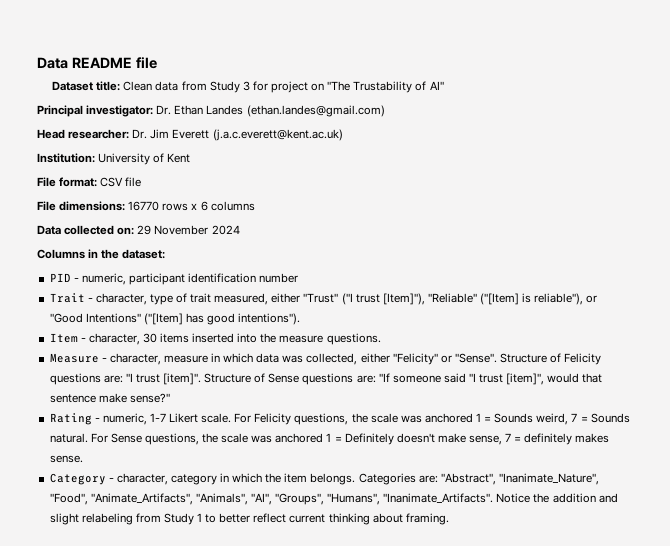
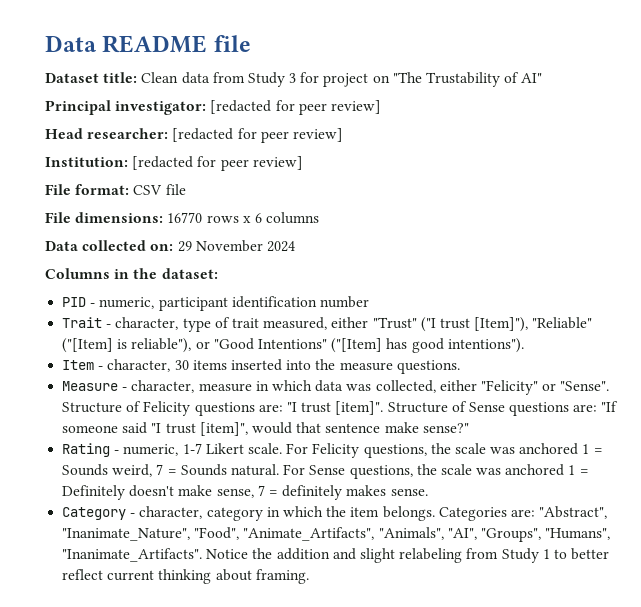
[156,105,385,117] [37,129,343,141] [37,153,191,165] Dr. Ethan Landes (ethan.landes@gmail.com) // Head researcher: Dr. Jim Everett (j.a.c.everett@kent.ac.uk) // Institution: University of Kent -> [210,100,381,115] [45,128,343,143] [45,156,303,171] [redacted for peer review] // Head researcher: [redacted for peer review] // Institution: [redacted for peer review]

